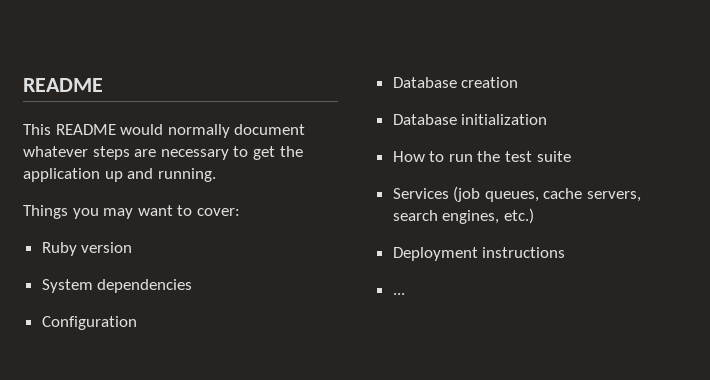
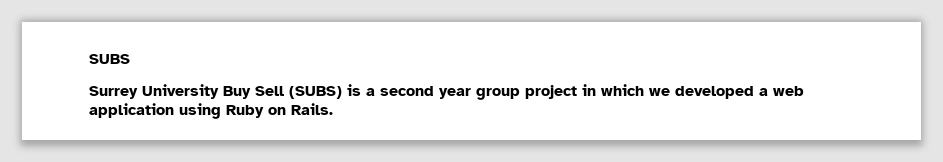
[23,78,103,92] [23,124,306,138] [23,146,303,160] [23,168,216,182] [23,205,240,219] [41,242,133,256] [41,279,193,293] [41,316,137,330] [392,77,519,88] [392,114,548,125] [392,151,571,162] [392,186,642,202] [392,208,534,224] [392,247,566,261] [392,293,405,295] README // This README would normally document whatever steps are necessary to get the application up and running. // Things you may want to cover: // Ruby version // System dependencies // Configuration // Database creation // Database initialization // How to run the test suite // Services (job queues, cache servers, search engines, etc.) // Deployment instructions // ... -> [89,54,130,64] [89,84,804,100] [89,103,333,119] SUBS // Surrey University Buy Sell (SUBS) is a second year group project in which we developed a web application using Ruby on Rails.

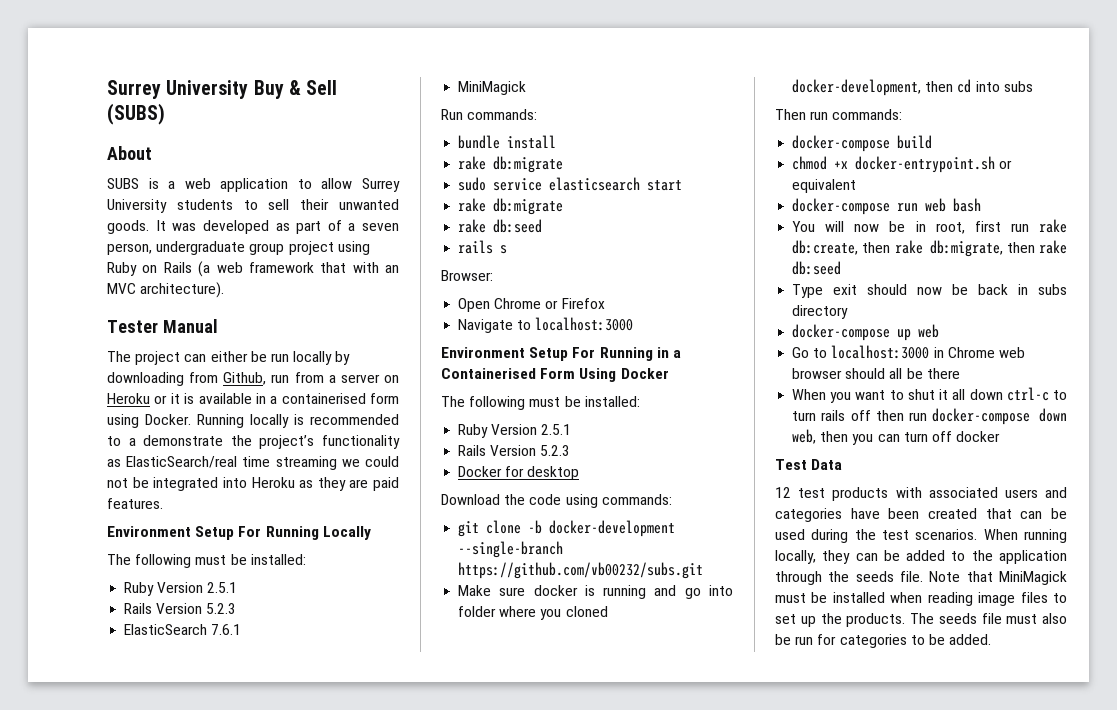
[89,54,130,64] SUBS // -> (107, 89) none
(251, 92) none -> [288,80,301,95] &
[347,84,804,100] [89,103,333,119] is a second year group project in which we developed a web application using Ruby on Rails. -> [107,146,152,160] [107,178,400,192] [107,199,399,213] [107,220,399,234] [107,241,370,255] [107,261,399,277] [107,282,225,298] [107,319,218,333] [107,351,351,365] [107,372,399,386] [107,393,399,404] [107,414,399,428] [107,435,400,449] [107,456,399,470] [107,477,399,491] [107,498,163,509] [107,526,371,540] [107,554,306,568] [124,582,238,596] [124,603,237,614] [124,624,242,635] [458,81,527,95] [441,109,538,120] [458,135,557,149] [458,156,564,173] [458,177,683,191] [458,198,564,215] [458,219,543,233] [458,240,508,254] [441,270,493,281] [458,298,605,312] [458,317,634,333] [441,347,681,361] [441,368,669,382] [441,396,640,410] [458,424,572,438] [458,445,571,456] [458,466,580,480] [441,494,672,508] [458,520,676,537] [458,541,564,558] [458,562,704,579] [458,585,733,599] [458,606,608,620] [792,79,1033,96] [775,109,903,120] [792,135,933,152] [792,156,1013,173] [792,179,857,193] [792,198,982,215] [792,219,1067,234] [792,240,1067,257] [792,261,842,275] [792,284,1067,298] [792,305,849,319] [792,324,940,341] [792,345,1025,359] [792,368,960,379] [792,387,1067,403] [792,408,1067,425] [792,429,1001,445] [775,459,843,470] [775,487,1067,501] [775,508,1067,522] [775,529,1067,543] [775,550,1067,564] [775,571,1067,585] [775,592,1067,606] [775,613,1067,627] [775,634,992,648] // About // SUBS is a web application to allow Surrey University students to sell their unwanted goods. It was developed as part of a seven person, undergraduate group project using Ruby on Rails (a web framework that with an MVC architecture). // Tester Manual // The project can either be run locally by downloading from Github, run from a server on Heroku or it is available in a containerised form using Docker. Running locally is recommended to a demonstrate the project’s functionality as ElasticSearch/real time streaming we could not be integrated into Heroku as they are paid features. // Environment Setup For Running Locally // The following must be installed: // Ruby Version 2.5.1 // Rails Version 5.2.3 // ElasticSearch 7.6.1 // MiniMagick // Run commands: // bundle install // rake db:migrate // sudo service elasticsearch start // rake db:migrate // rake db:seed // rails s // Browser: // Open Chrome or Firefox // Navigate to localhost:3000 // Environment Setup For Running in a Containerised Form Using Docker // The following must be installed: // Ruby Version 2.5.1 // Rails Version 5.2.3 // Docker for desktop // Download the code using commands: // git clone -b docker-development --single-branch https://github.com/vb00232/subs.git // Make sure docker is running and go into folder where you cloned docker-development, then cd into subs // Then run commands: // docker-compose build // chmod +x docker-entrypoint.sh or equivalent // docker-compose run web bash // You will now be in root, first run rake db:create, then rake db:migrate, then rake db:seed // Type exit should now be back in subs directory // docker-compose up web // Go to localhost:3000 in Chrome web browser should all be there // When you want to shut it all down ctrl-c to turn rails off then run docker-compose down web, then you can turn off docker // Test Data // 12 test products with associated users and categories have been created that can be used during the test scenarios. When running locally, they can be added to the application through the seeds file. Note that MiniMagick must be installed when reading image files to set up the products. The seeds file must also be run for categories to be added.

